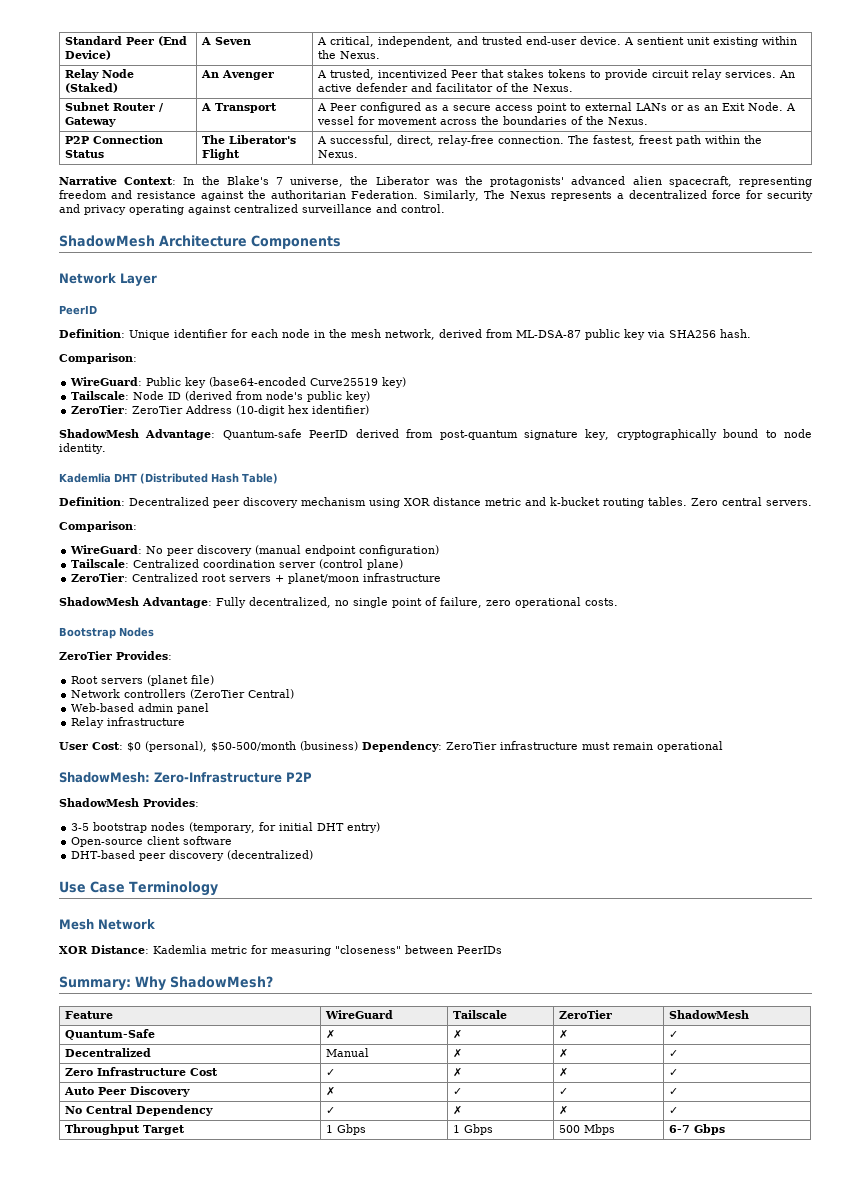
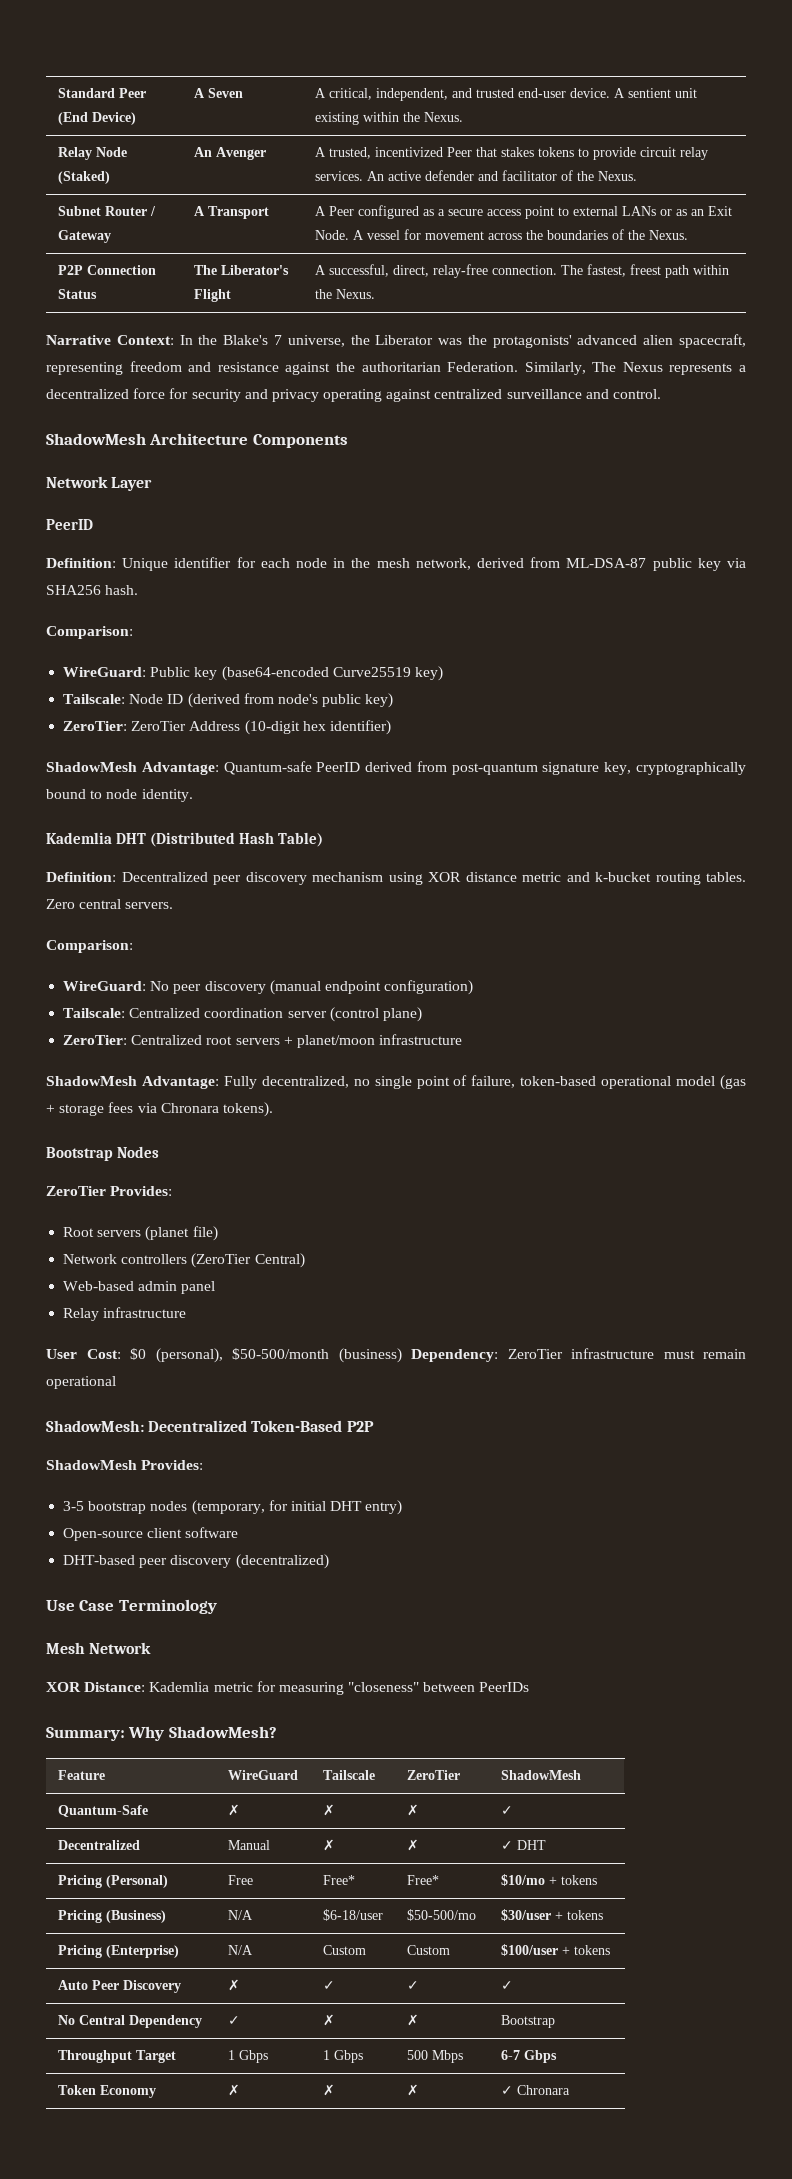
[486,597,618,608] zero operational costs. -> [520,1075,746,1090] [46,1102,273,1117] token-based operational model (gas + storage fees via Chronara tokens).
[154,772,282,783] Zero-Infrastructure -> [148,1420,343,1432] Decentralized Token-Based
[65,1067,219,1076] [326,1069,336,1076] [453,1067,463,1077] [559,1067,569,1077] [669,1069,679,1076] // Zero Infrastructure Cost | ✓ | ✗ | ✗ | ✓ -> [516,1840,546,1850] [57,1875,168,1888] [227,1875,253,1885] [322,1875,355,1885] [406,1875,439,1885] [500,1874,597,1886] [57,1910,166,1923] [227,1910,253,1920] [322,1909,383,1921] [406,1909,476,1921] [500,1909,603,1921] [57,1945,179,1958] [227,1945,253,1955] [322,1945,366,1955] [406,1945,450,1955] [500,1944,610,1956] DHT // Pricing (Personal) | Free | Free* | Free* | $10/mo + tokens // Pricing (Business) | N/A | $6-18/user | $50-500/mo | $30/user + tokens // Pricing (Enterprise) | N/A | Custom | Custom | $100/user + tokens
[669,1107,679,1114] ✓ -> [500,2015,555,2028] Bootstrap
(726, 1129) none -> [57,2085,156,2098] [227,2084,240,2096] [322,2084,335,2096] [406,2084,419,2096] [500,2085,570,2095] // Token Economy | ✗ | ✗ | ✗ | ✓ Chronara

